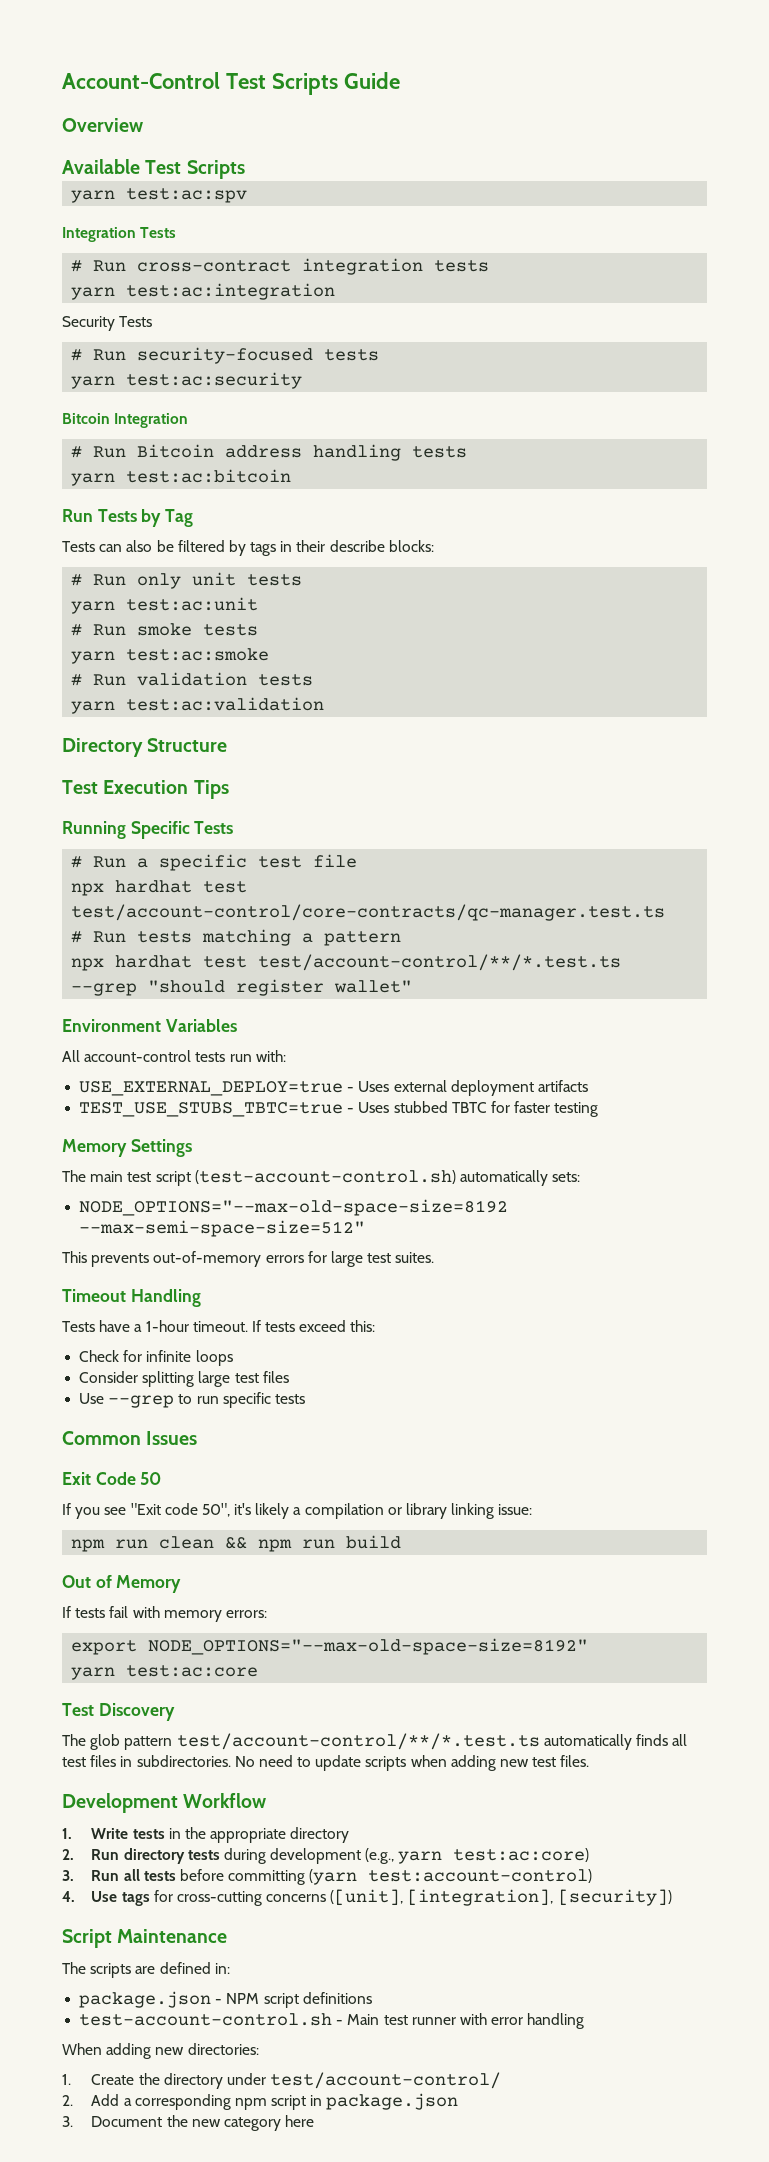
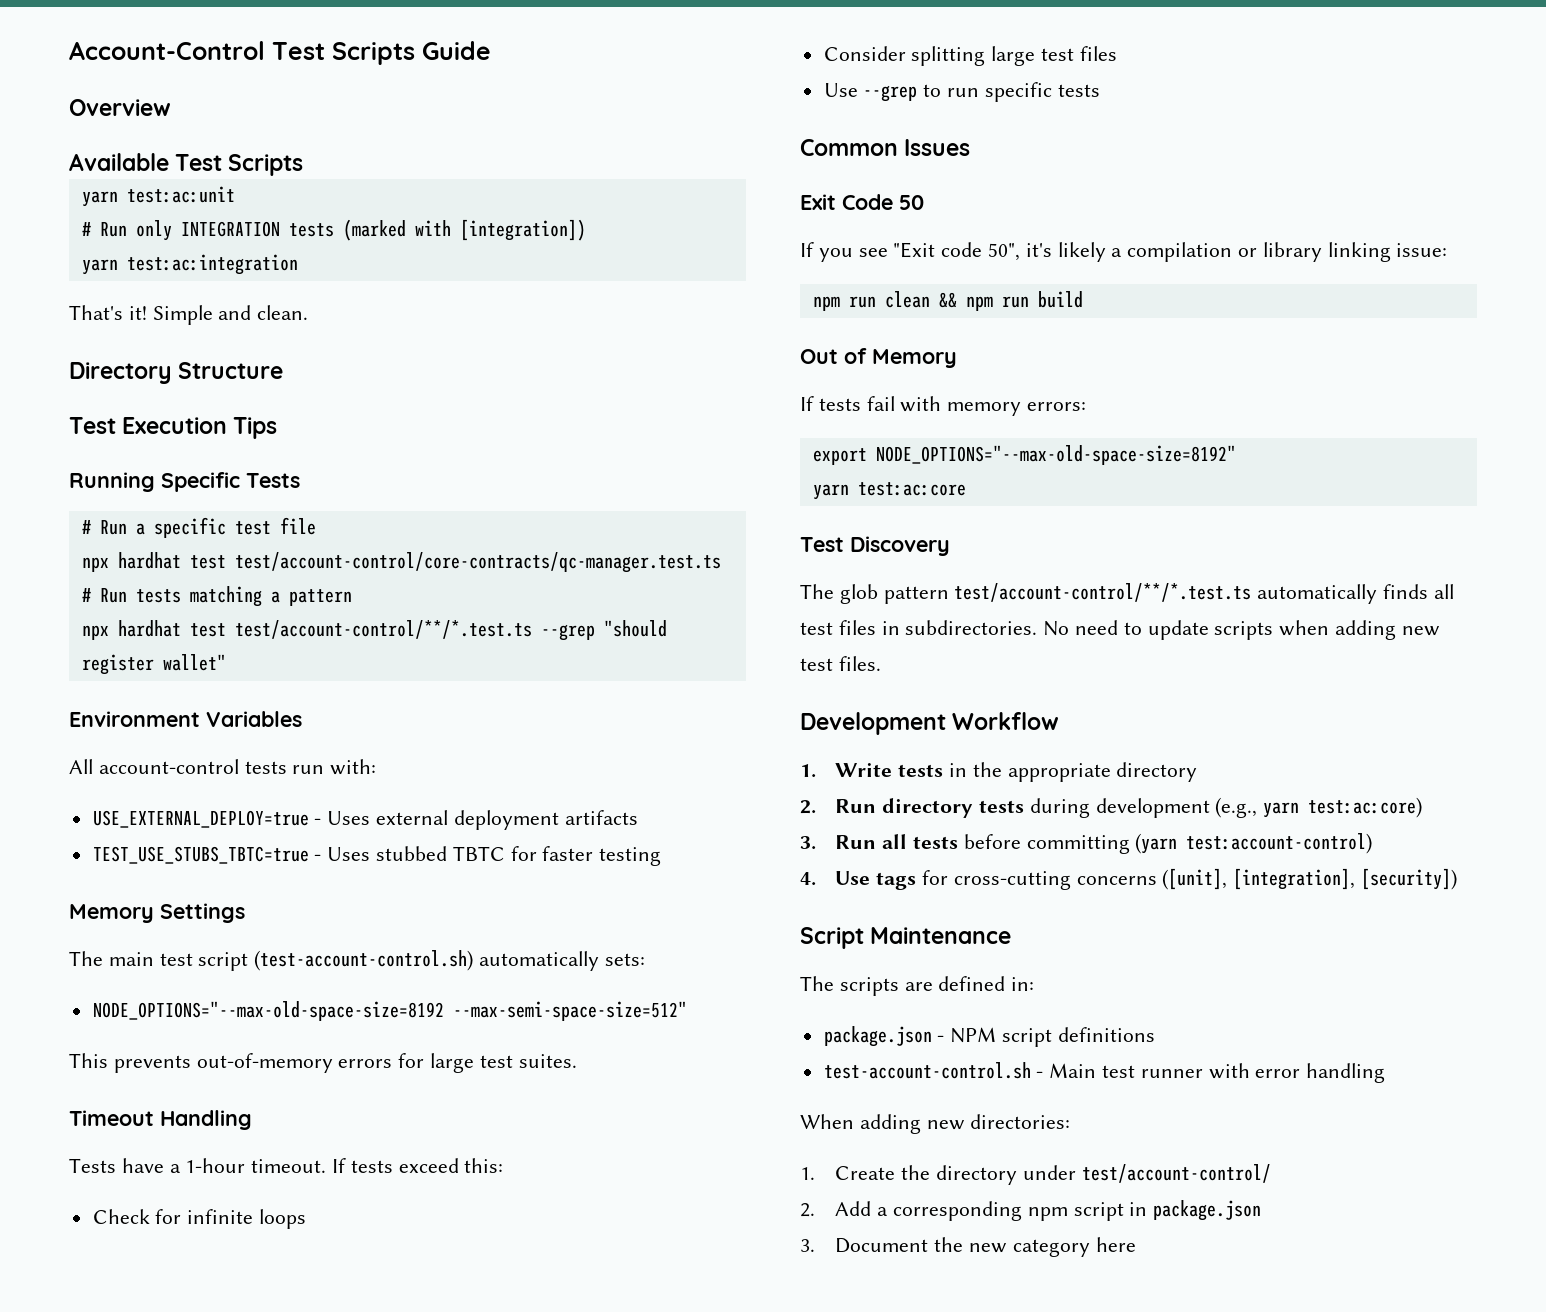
[126,188,248,203] [62,227,177,242] [71,258,490,275] test:ac:spv // Integration Tests // # Run cross-contract integration tests -> [126,186,235,203] [81,219,586,241] test:ac:unit // # Run only INTEGRATION tests (marked with [integration])
[62,316,153,331] [71,347,380,364] [71,372,303,389] [62,413,189,428] [71,444,468,461] [71,469,292,486] [62,509,194,527] [62,540,434,556] [71,572,303,589] [71,597,259,614] [71,623,259,636] [71,648,270,664] [71,672,314,686] [71,697,325,714] Security Tests // # Run security-focused tests // yarn test:ac:security // Bitcoin Integration // # Run Bitcoin address handling tests // yarn test:ac:bitcoin // Run Tests by Tag // Tests can also be filtered by tags in their describe blocks: // # Run only unit tests // yarn test:ac:unit // # Run smoke tests // yarn test:ac:smoke // # Run validation tests // yarn test:ac:validation -> [69,305,309,325] That's it! Simple and clean.

